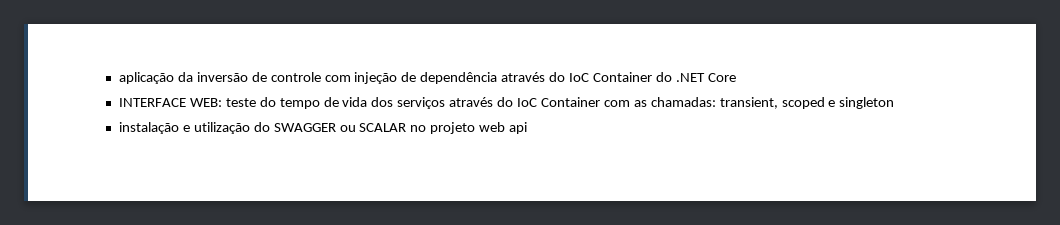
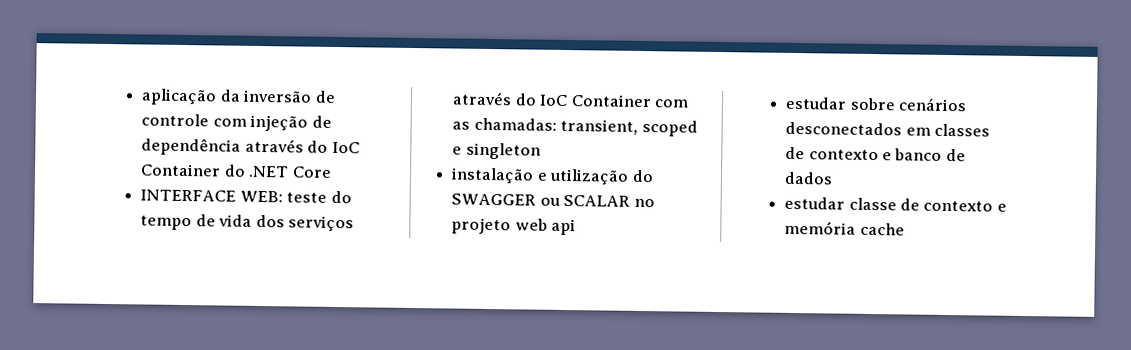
(528, 128) none -> [785,96,968,112] [785,121,991,137] [785,146,966,162] [784,171,834,185] [784,196,1007,212] [784,220,905,236] // estudar sobre cenários desconectados em classes de contexto e banco de dados // estudar classe de contexto e memória cache

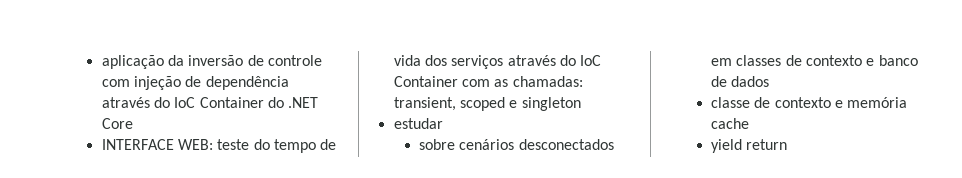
[451,167,654,185] [451,193,655,208] [451,217,577,236] [785,96,848,110] instalação e utilização do SWAGGER ou SCALAR no projeto web api // estudar -> [393,118,443,129] estudar //
[784,196,846,210] estudar -> (770, 81) none
(905, 229) none -> [711,139,788,153] // yield return

